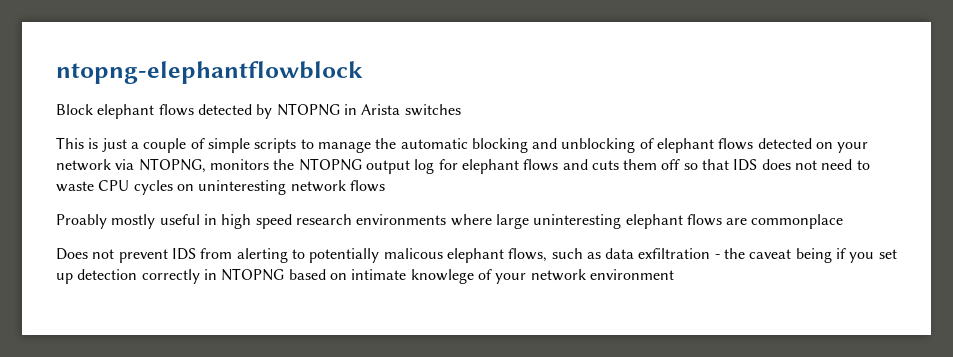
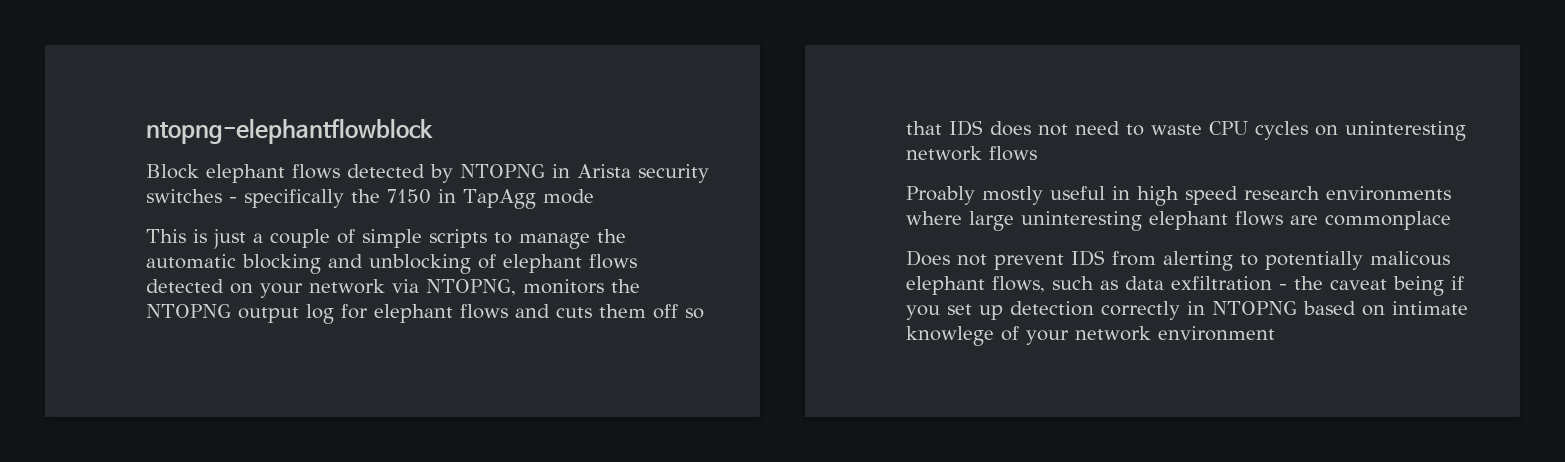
(401, 109) none -> [638,164,709,183] security
(461, 110) none -> [229,189,594,209] - specifically the 7150 in TapAgg mode

